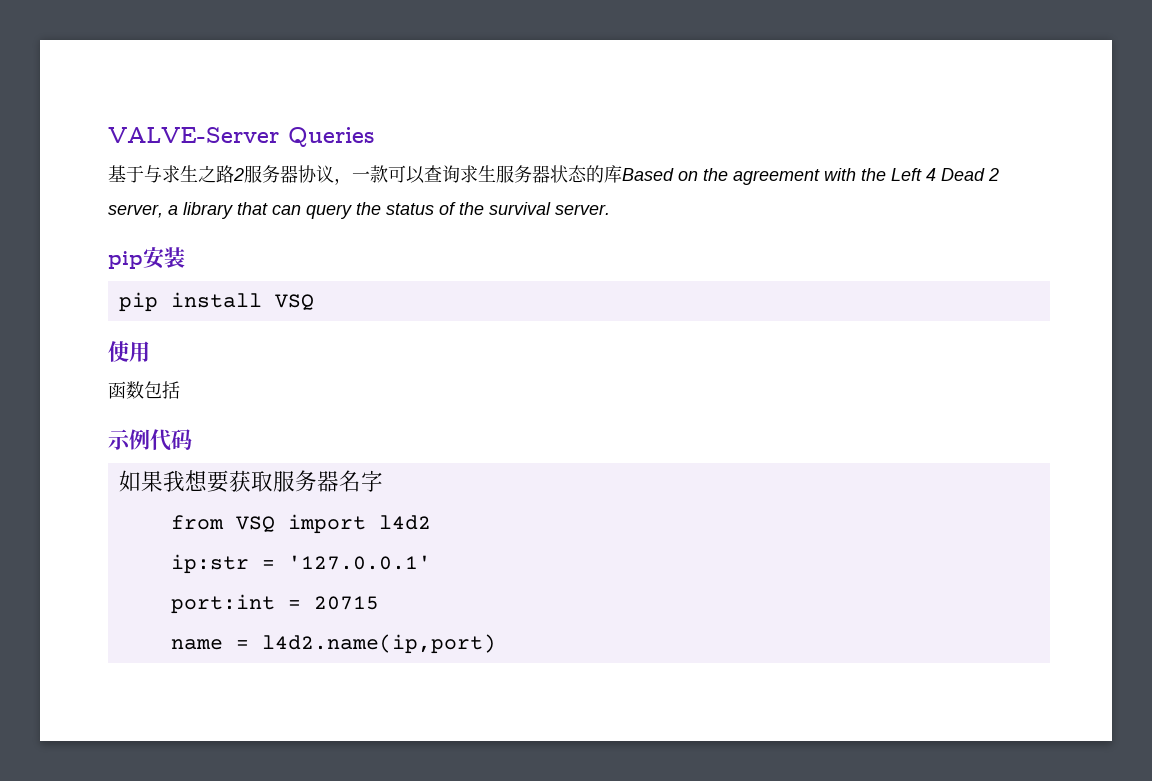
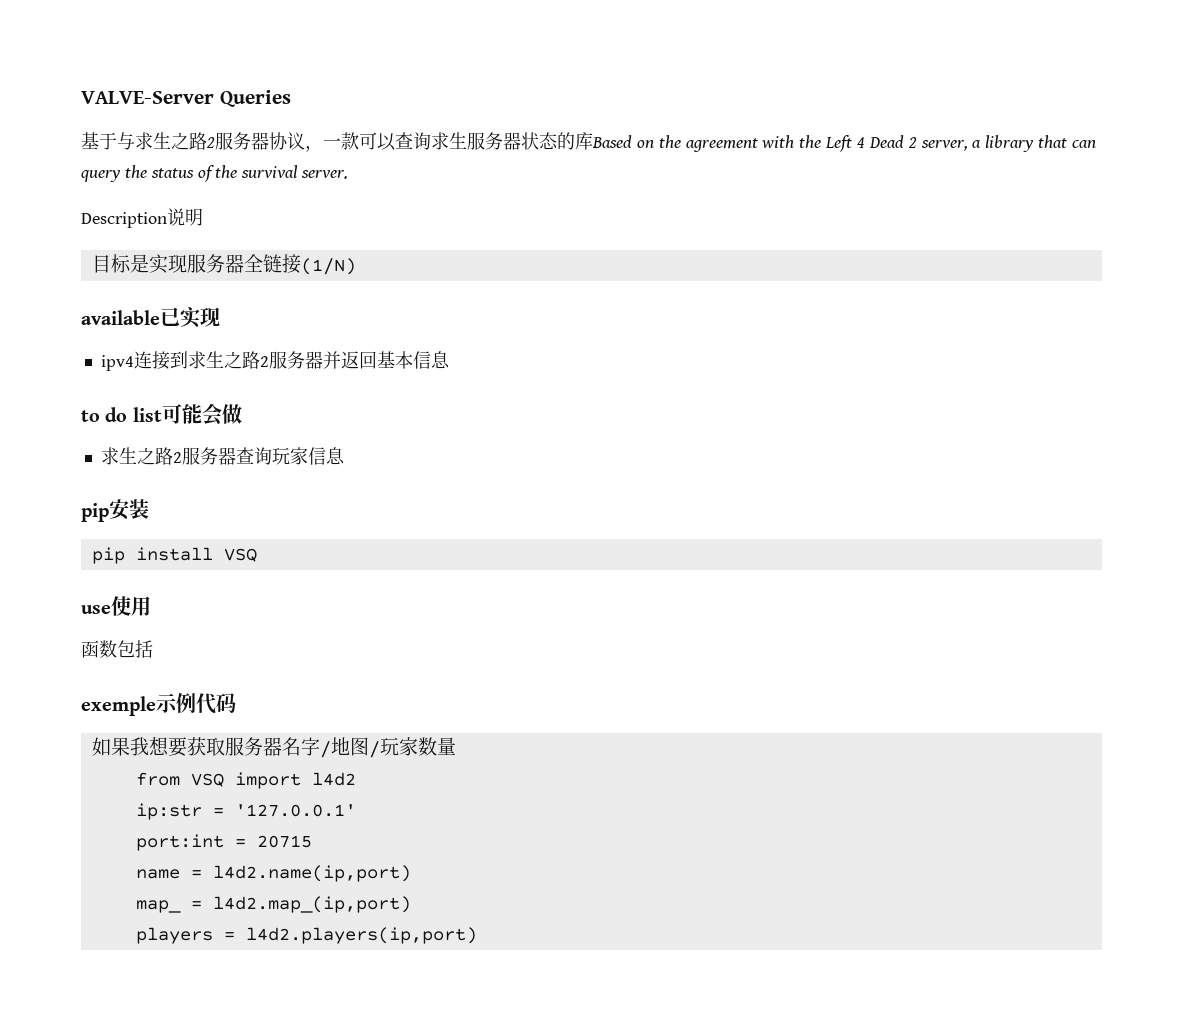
(610, 209) none -> [81,208,203,228] [91,254,356,275] [81,307,220,328] [100,351,450,371] [81,403,242,426] [100,447,345,465] // Description说明 // 目标是实现服务器全链接(1/N) // available已实现 // ipv4连接到求生之路2服务器并返回基本信息 // to do list可能会做 // 求生之路2服务器查询玩家信息
(314, 302) none -> [81,605,111,614] use
(180, 390) none -> [81,696,156,716] exemple
(383, 481) none -> [319,737,456,758] /地图/玩家数量
(496, 644) none -> [135,896,411,913] [135,927,477,944] // map_ = l4d2.map_(ip,port) // players = l4d2.players(ip,port)

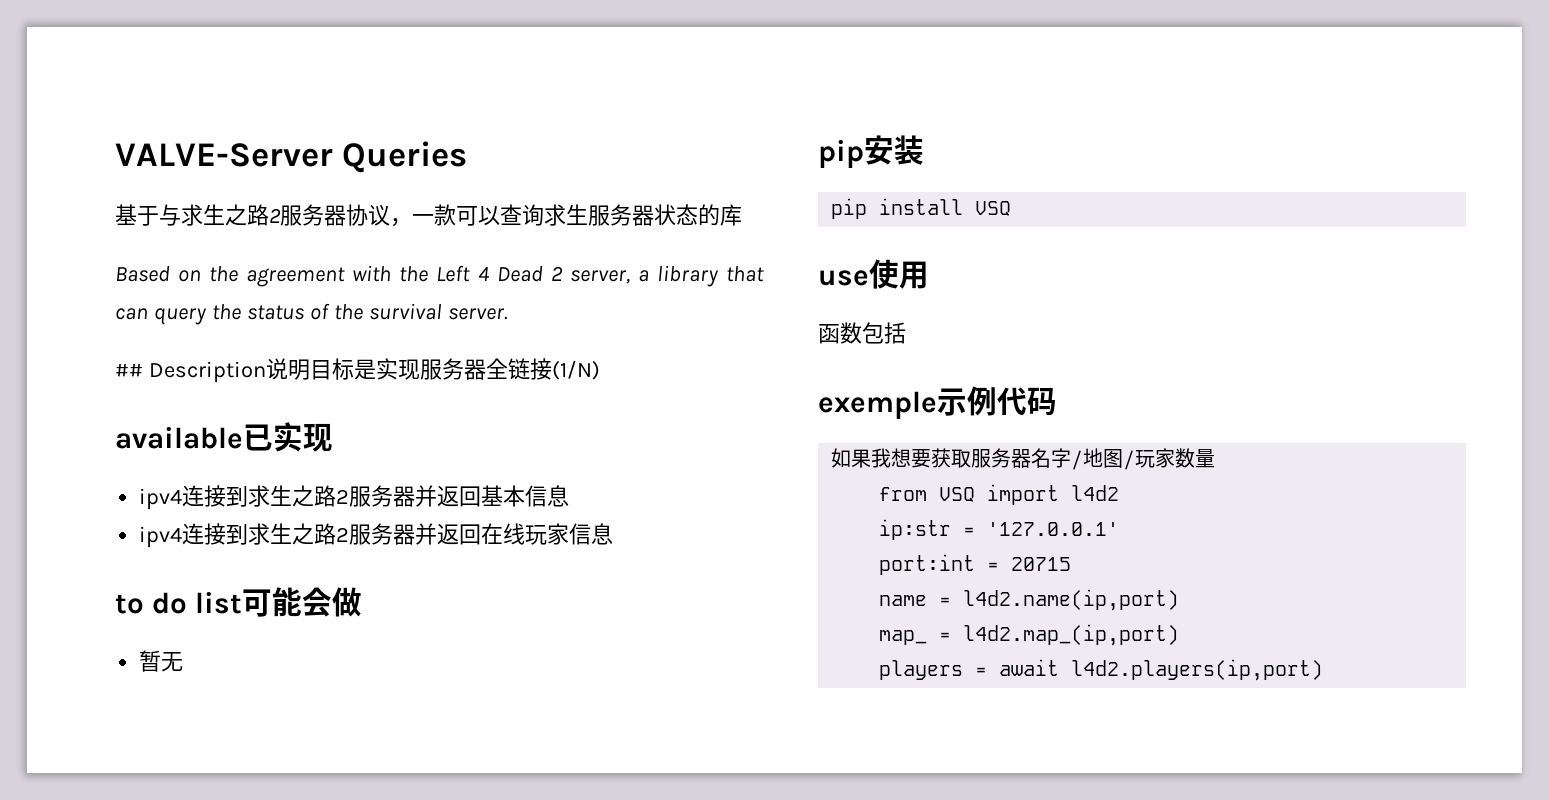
(593, 141) none -> (742, 215) //
(349, 174) none -> [115,363,143,377] ##
(203, 217) // -> (310, 369) none
(450, 360) none -> [139,523,614,548] // ipv4连接到求生之路2服务器并返回在线玩家信息
[100,447,345,465] 求生之路2服务器查询玩家信息 -> [139,650,184,672] 暂无
(235, 936) none -> [999,659,1060,676] await

